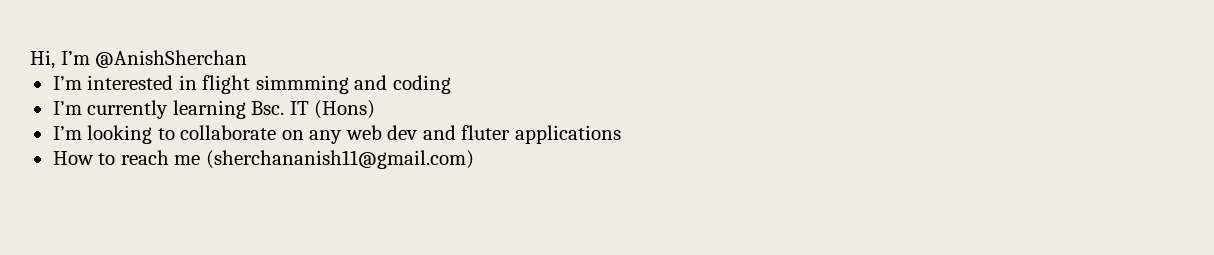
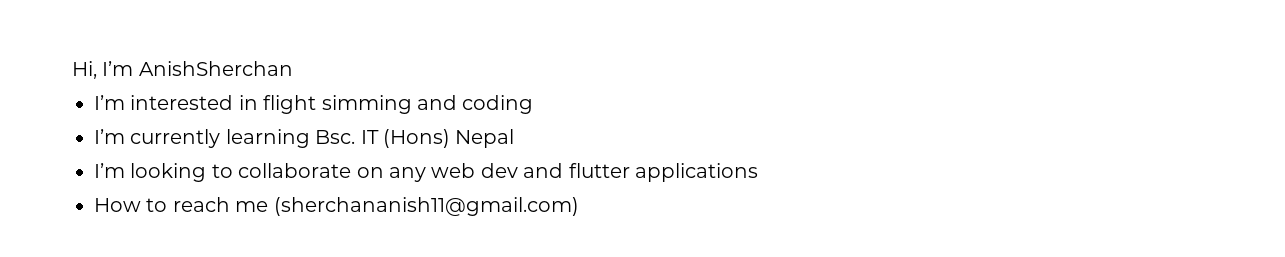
[95,50,248,68] @AnishSherchan -> [138,61,293,76] AnishSherchan
[255,75,349,94] simmming -> [321,95,412,114] simming
(376, 109) none -> [455,129,515,148] Nepal
[461,125,511,140] fluter -> [568,163,630,178] flutter

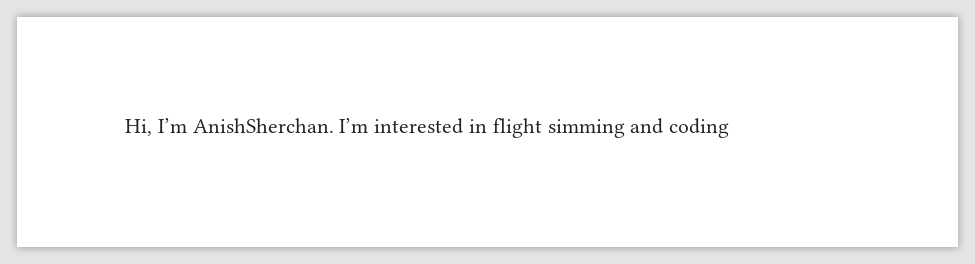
[138,61,293,76] AnishSherchan // -> [192,118,334,133] AnishSherchan.
[94,129,515,148] [94,163,758,182] [94,197,579,216] // I’m currently learning Bsc. IT (Hons) Nepal // I’m looking to collaborate on any web dev and flutter applications // How to reach me (sherchananish11@gmail.com) -> (730, 128) none

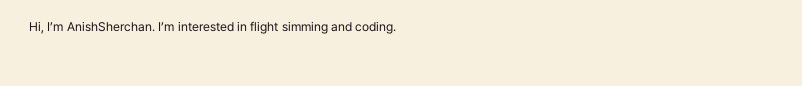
[669,118,730,138] coding -> [355,21,397,34] coding.

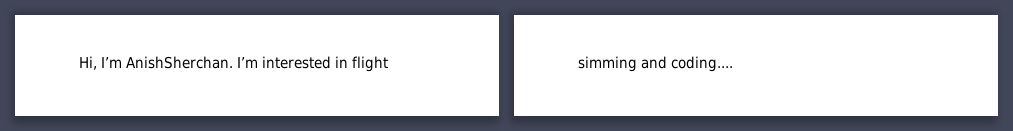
[355,21,397,34] coding. -> [671,56,734,72] coding....

